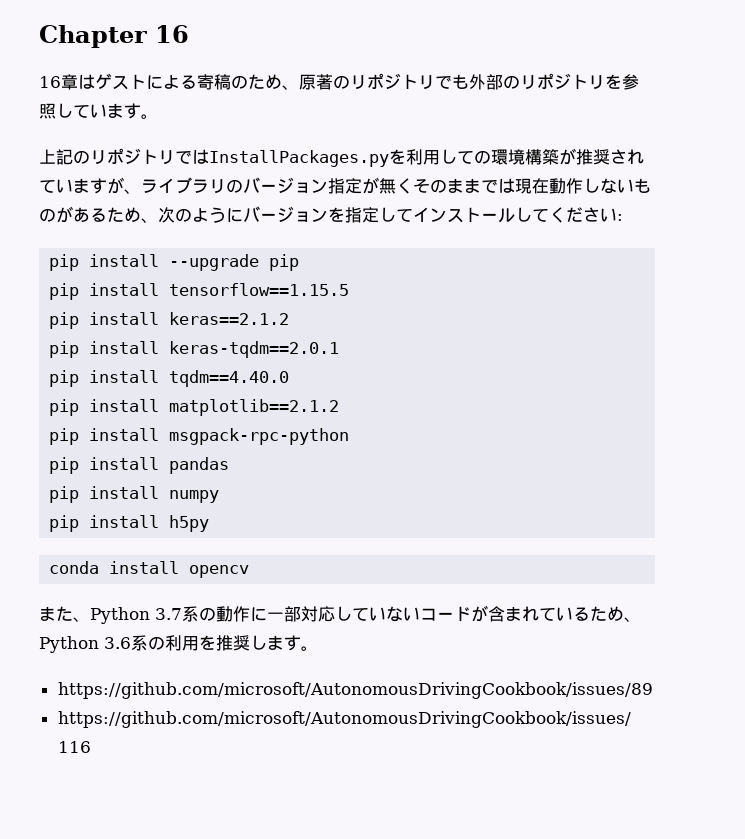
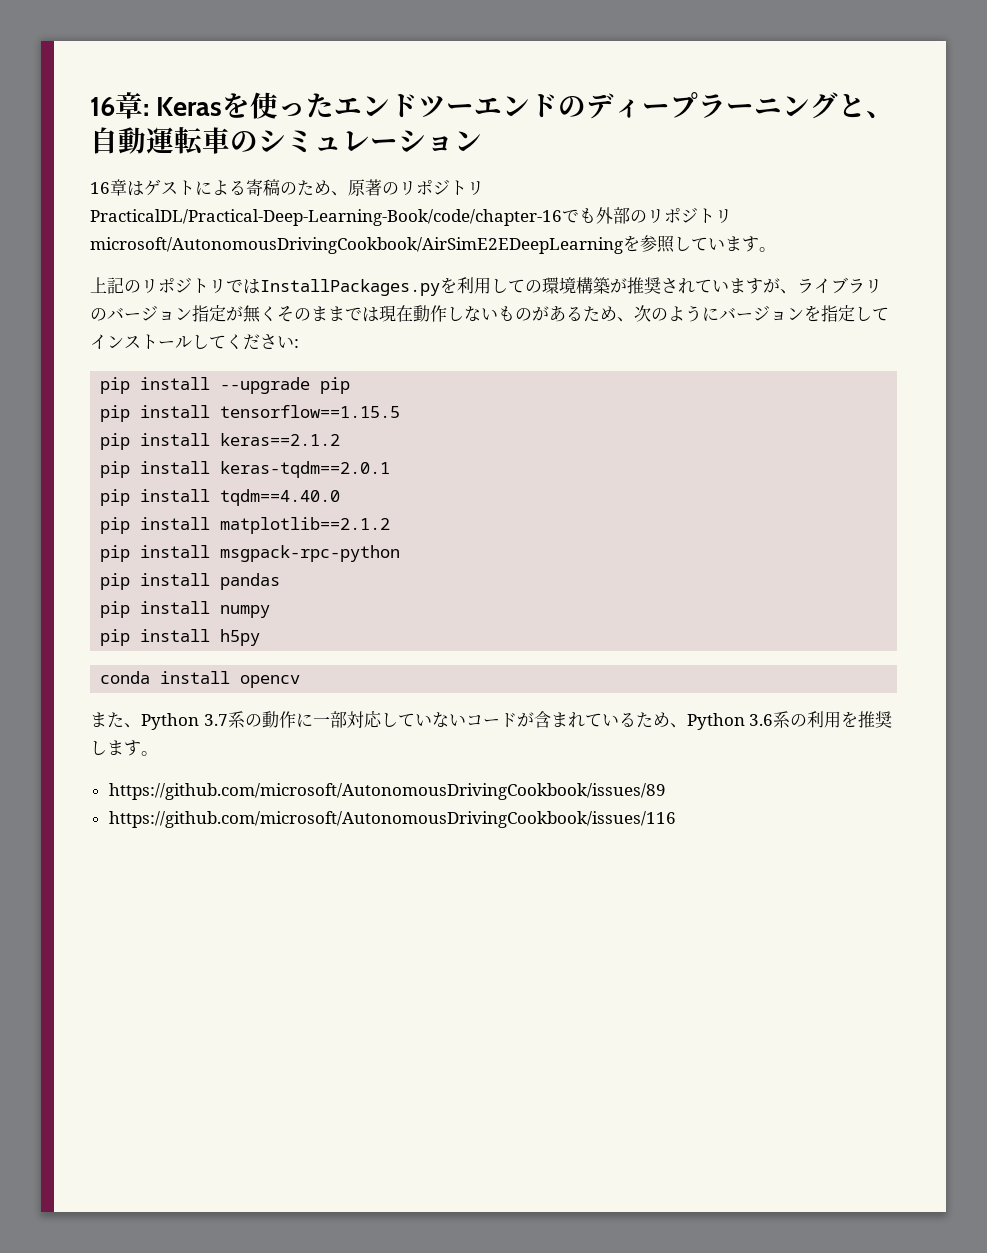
[39,25,189,48] Chapter 16 -> [90,92,895,119] [90,127,482,156] 16章: Kerasを使ったエンドツーエンドのディープラーニングと、自動運転車のシミュレーション
(435, 82) none -> [90,209,562,226] PracticalDL/Practical-Deep-Learning-Book/code/chapter-16
(605, 82) none -> [90,237,623,254] microsoft/AutonomousDrivingCookbook/AirSimE2EDeepLearning

